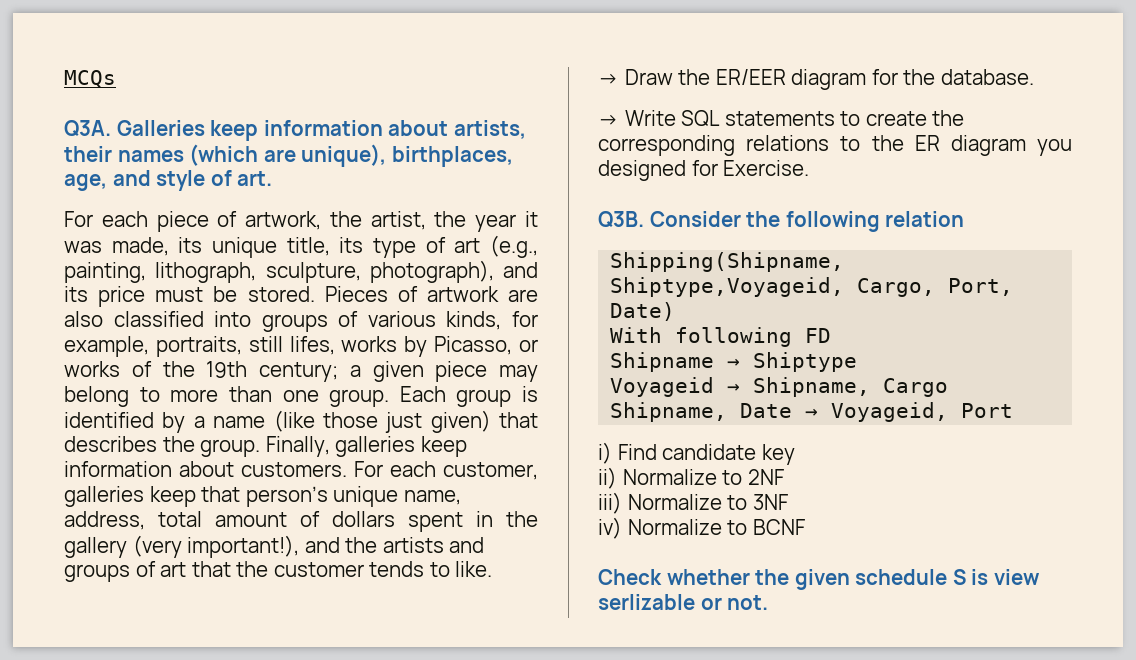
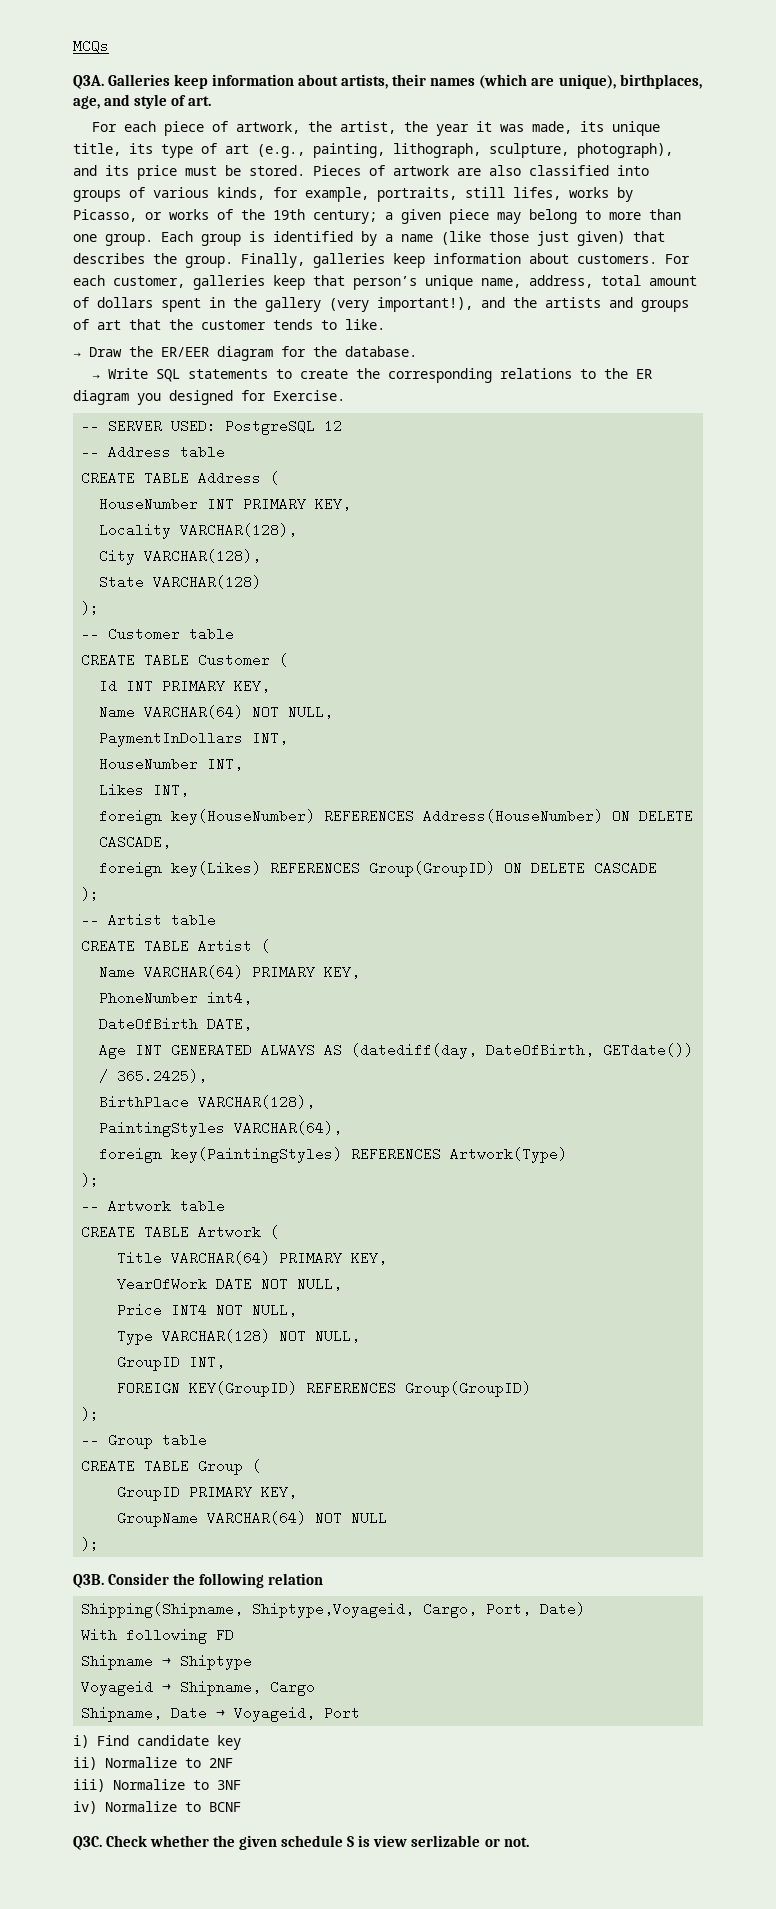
(810, 168) none -> [81,419,343,435] [81,445,226,459] [81,471,280,485] [99,497,352,511] [99,523,298,539] [99,549,262,565] [99,575,262,589] [81,601,100,615] [81,627,235,641] [81,653,289,667] [99,679,271,693] [99,705,334,719] [99,731,289,747] [99,757,244,771] [99,783,190,797] [99,809,694,825] [99,835,172,849] [99,861,658,877] [81,887,100,901] [81,913,217,927] [81,939,271,953] [99,965,361,979] [99,991,253,1005] [99,1017,253,1031] [99,1043,694,1059] [99,1069,208,1083] [99,1095,316,1109] [99,1121,343,1137] [99,1147,568,1163] [81,1173,100,1187] [81,1199,226,1213] [81,1225,280,1239] [117,1251,388,1265] [117,1277,343,1291] [117,1303,298,1317] [117,1329,361,1345] [117,1355,226,1371] [117,1381,532,1397] [81,1407,100,1421] [81,1433,208,1449] [81,1459,262,1475] [117,1485,298,1501] [117,1511,388,1527] [81,1537,100,1551] // -- SERVER USED: PostgreSQL 12 // -- Address table // CREATE TABLE Address ( // HouseNumber INT PRIMARY KEY, // Locality VARCHAR(128), // City VARCHAR(128), // State VARCHAR(128) // ); // -- Customer table // CREATE TABLE Customer ( // Id INT PRIMARY KEY, // Name VARCHAR(64) NOT NULL, // PaymentInDollars INT, // HouseNumber INT, // Likes INT, // foreign key(HouseNumber) REFERENCES Address(HouseNumber) ON DELETE CASCADE, // foreign key(Likes) REFERENCES Group(GroupID) ON DELETE CASCADE // ); // -- Artist table // CREATE TABLE Artist ( // Name VARCHAR(64) PRIMARY KEY, // PhoneNumber int4, // DateOfBirth DATE, // Age INT GENERATED ALWAYS AS (datediff(day, DateOfBirth, GETdate()) / 365.2425), // BirthPlace VARCHAR(128), // PaintingStyles VARCHAR(64), // foreign key(PaintingStyles) REFERENCES Artwork(Type) // ); // -- Artwork table // CREATE TABLE Artwork ( // Title VARCHAR(64) PRIMARY KEY, // YearOfWork DATE NOT NULL, // Price INT4 NOT NULL, // Type VARCHAR(128) NOT NULL, // GroupID INT, // FOREIGN KEY(GroupID) REFERENCES Group(GroupID) // ); // -- Group table // CREATE TABLE Group ( // GroupID PRIMARY KEY, // GroupName VARCHAR(64) NOT NULL // );
(805, 527) none -> [73,1836,102,1850] Q3C.

